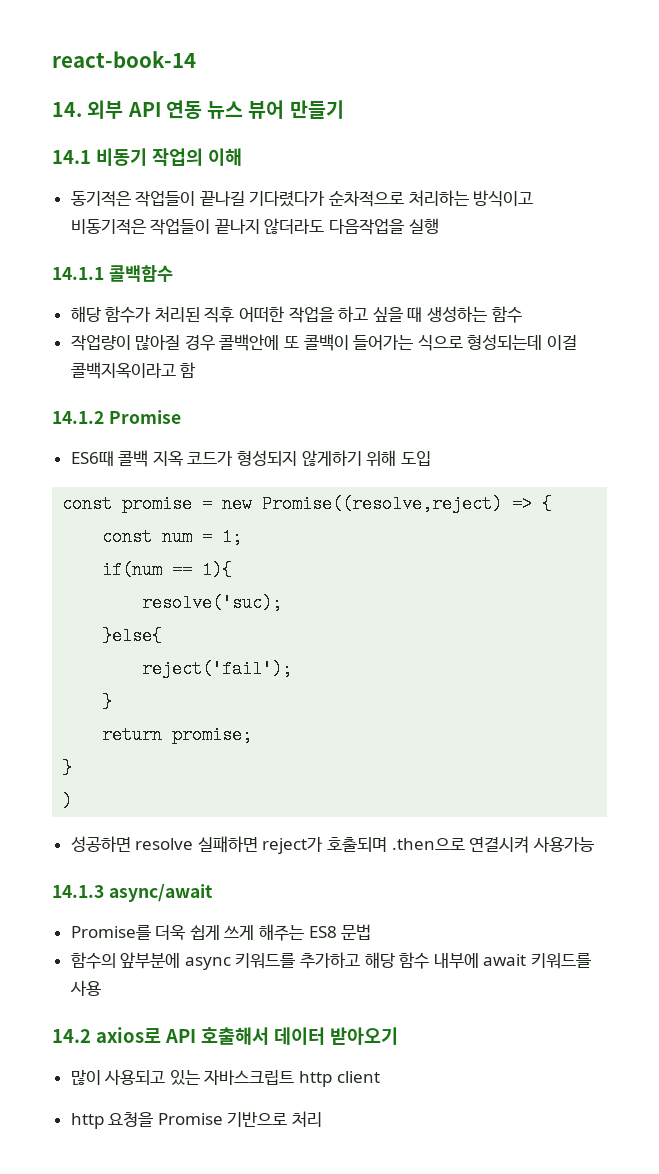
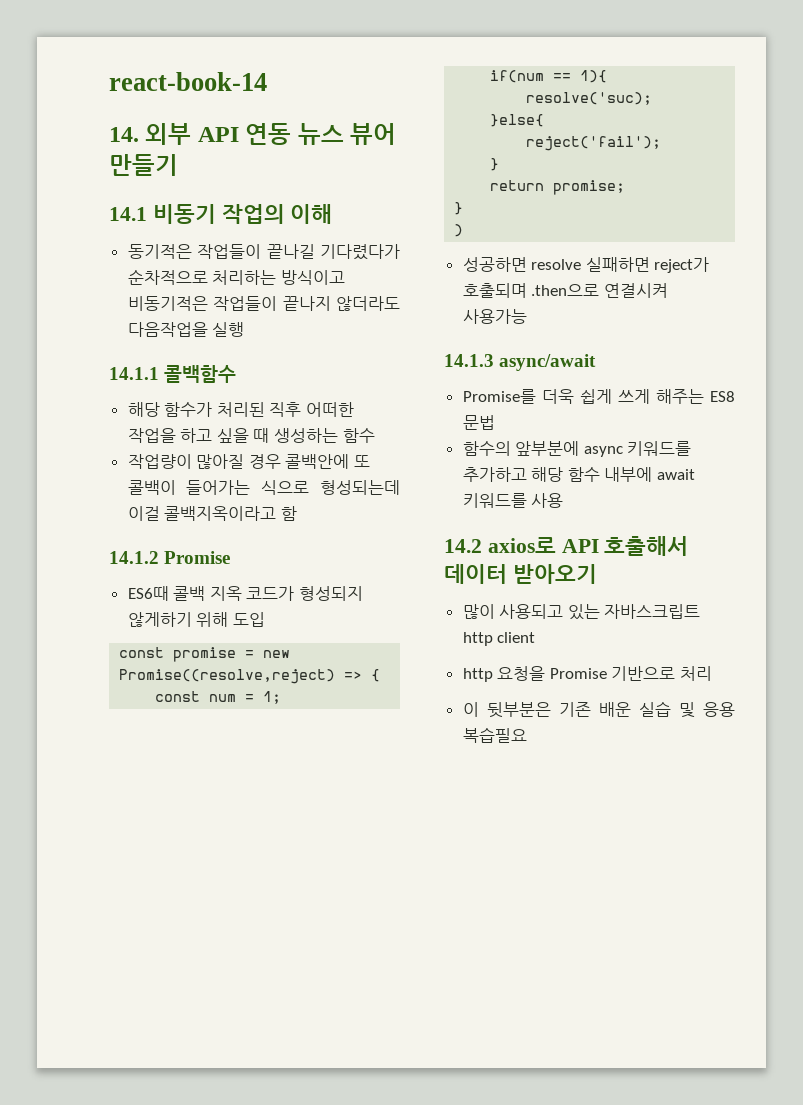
(323, 1119) none -> [462,701,735,718] [462,727,527,743] // 이 뒷부분은 기존 배운 실습 및 응용 복습필요

